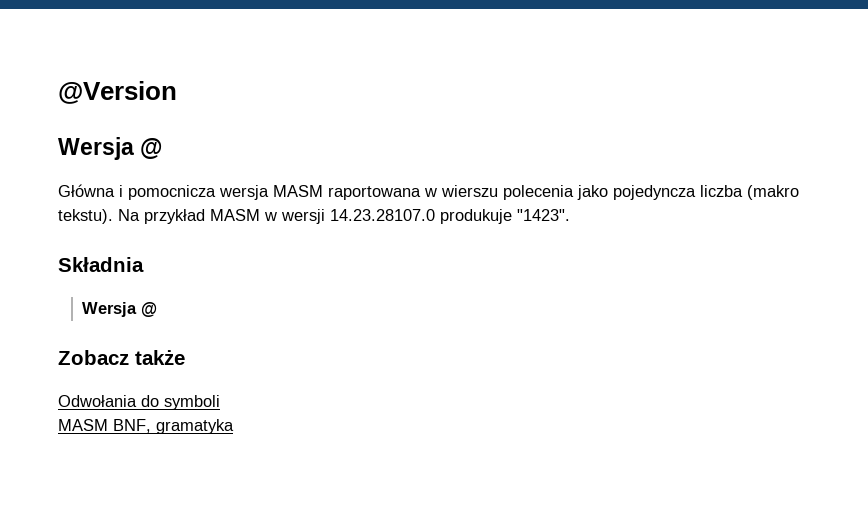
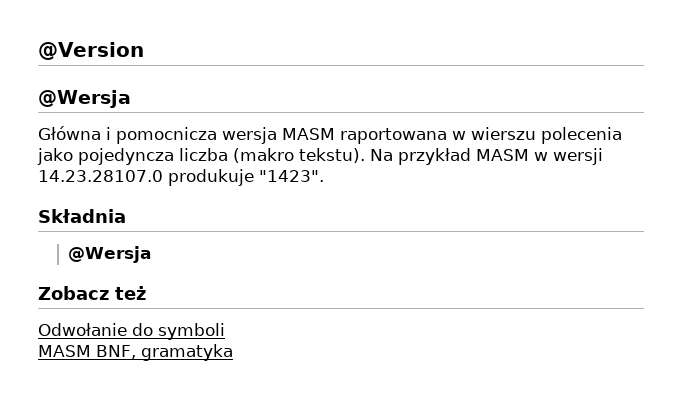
[58,137,163,160] Wersja @ -> [38,90,131,108] @Wersja
[82,302,158,317] Wersja @ -> [68,246,152,263] @Wersja
[135,350,185,365] [58,395,137,407] także // Odwołania -> [115,286,146,300] [38,323,127,336] też // Odwołanie

